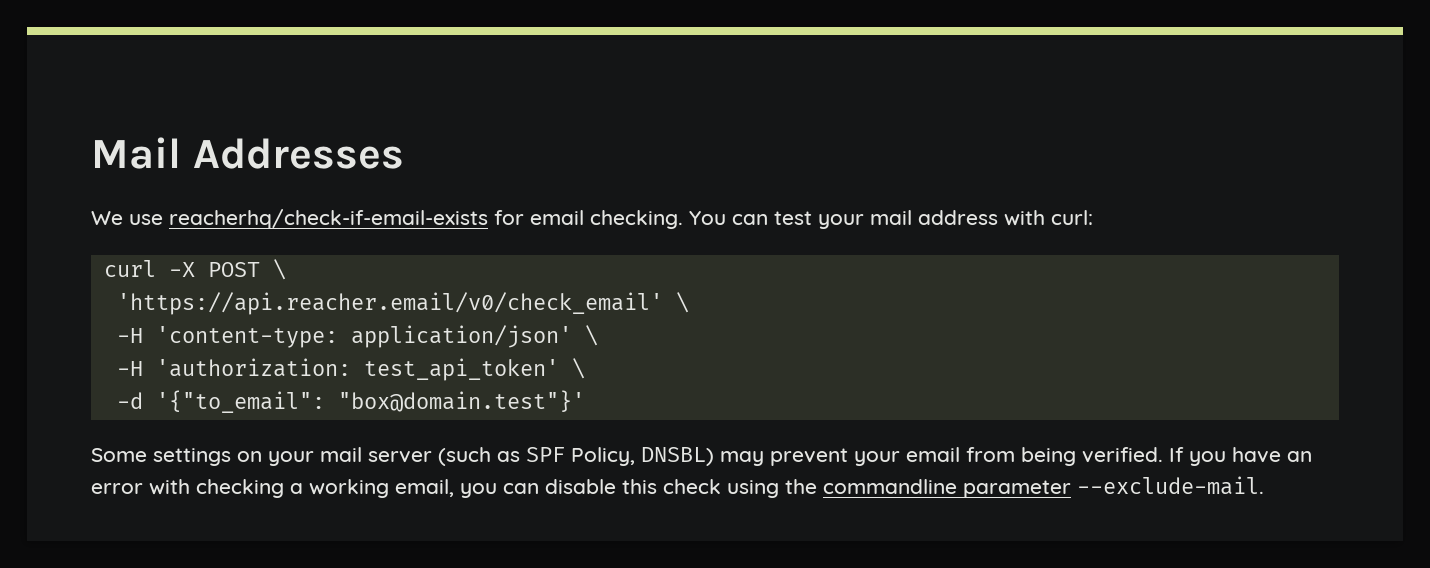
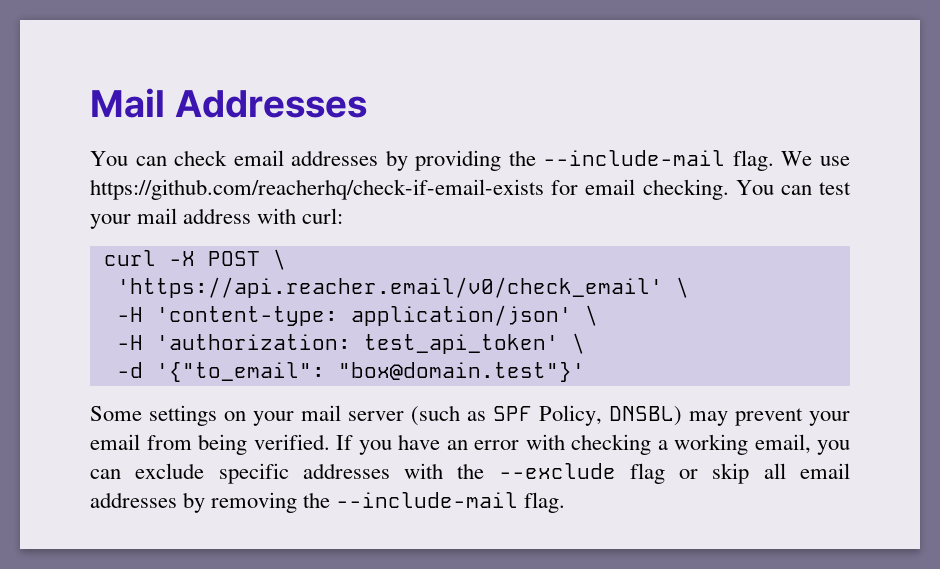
(404, 153) none -> [90,150,774,171] You can check email addresses by providing the --include-mail flag.
[169,209,488,229] reacherhq/check-if-email-exists -> [90,179,544,200] https://github.com/reacherhq/check-if-email-exists
[545,476,1264,498] disable this check using the commandline parameter --exclude-mail. -> [135,463,850,484] [90,492,566,513] exclude specific addresses with the --exclude flag or skip all email addresses by removing the --include-mail flag.

